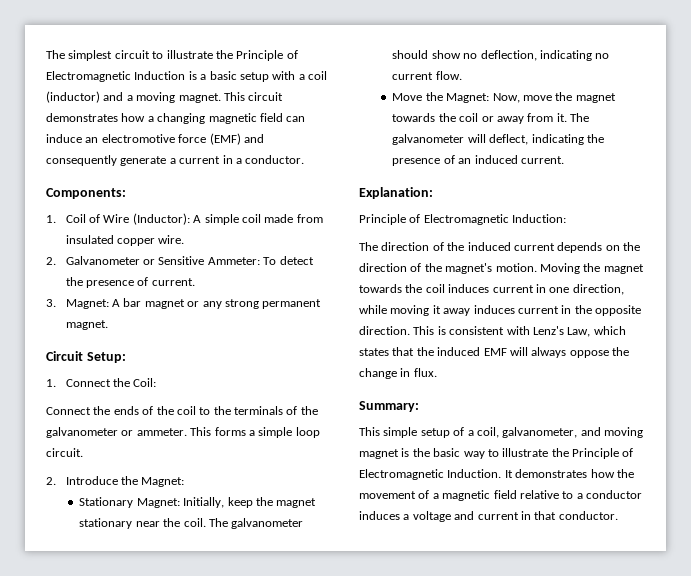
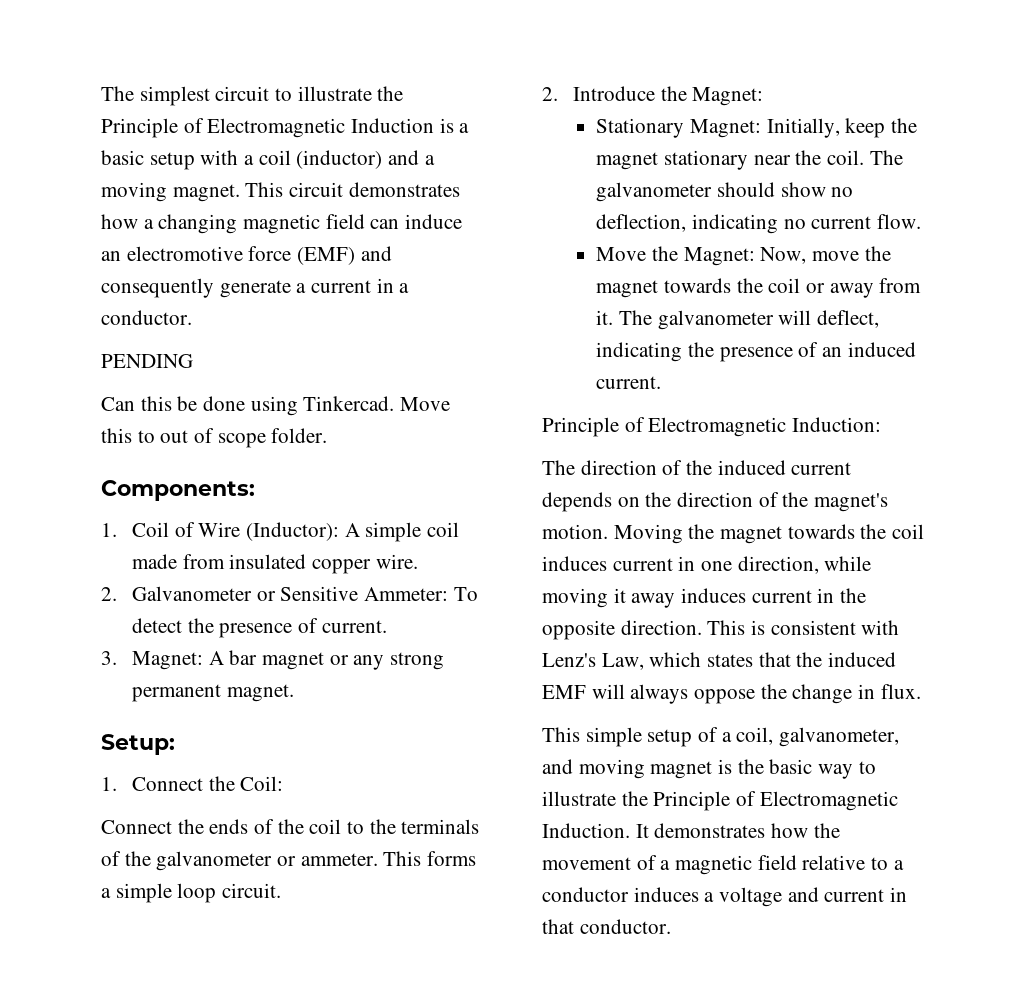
(305, 159) none -> [101,354,193,368] [101,396,451,416] [101,428,328,448] // PENDING // Can this be done using Tinkercad. Move this to out of scope folder.
[46,351,83,361] Circuit -> (294, 693) none
[359,187,433,199] // Explanation: -> (662, 382) none
[359,401,419,412] // Summary: -> (921, 691) none

